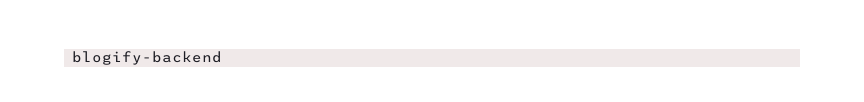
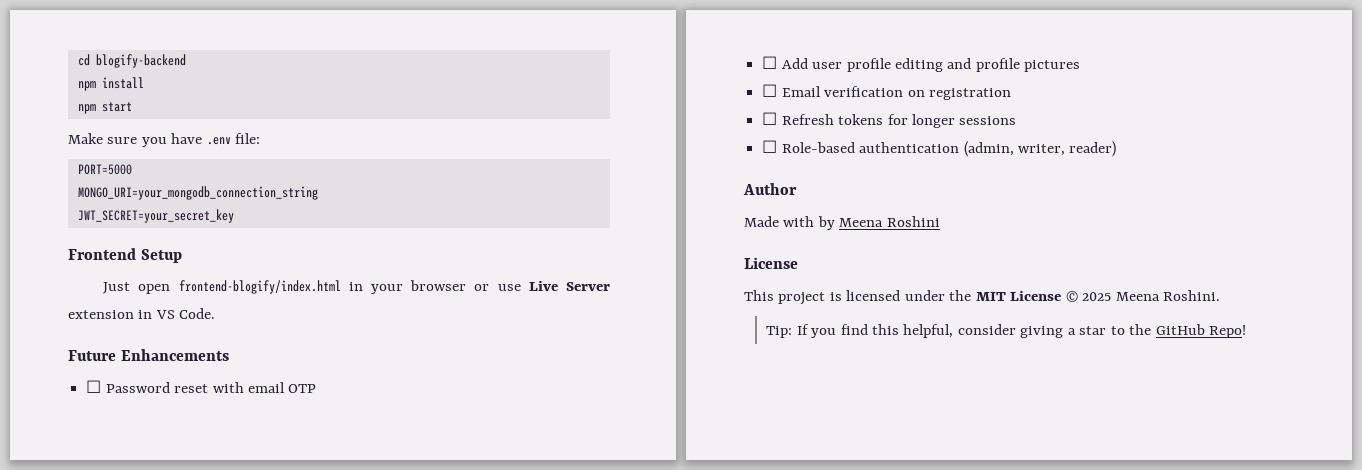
(71, 58) none -> [77,54,90,66] cd
(222, 58) none -> [77,77,144,91] [77,102,132,114] [68,133,261,147] [77,164,132,175] [77,186,318,200] [77,209,234,223] [68,248,182,263] [103,280,610,294] [68,308,216,319] [68,349,229,361] [86,380,317,393] [762,56,1081,72] [762,84,1011,100] [762,112,1017,128] [762,140,1117,157] [743,183,797,195] [744,216,940,230] [744,257,798,269] [744,290,1221,305] [766,324,1247,338] // npm install // npm start // Make sure you have .env file: // PORT=5000 // MONGO_URI=your_mongodb_connection_string // JWT_SECRET=your_secret_key // Frontend Setup // Just open frontend-blogify/index.html in your browser or use Live Server extension in VS Code. // Future Enhancements // ☐ Password reset with email OTP // ☐ Add user profile editing and profile pictures // ☐ Email verification on registration // ☐ Refresh tokens for longer sessions // ☐ Role-based authentication (admin, writer, reader) // Author // Made with by Meena Roshini // License // This project is licensed under the MIT License © 2025 Meena Roshini. // Tip: If you find this helpful, consider giving a star to the GitHub Repo!

